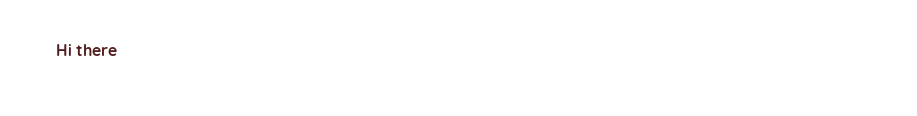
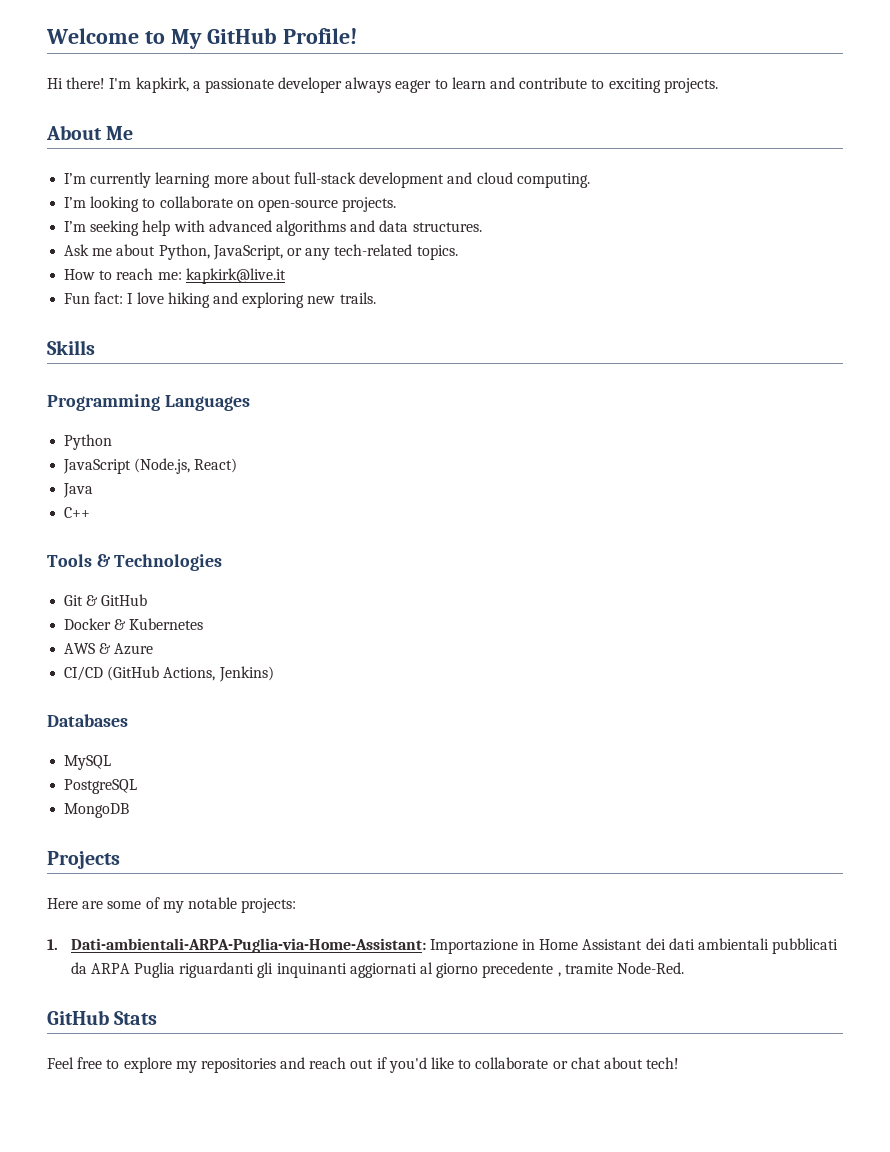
[56,44,118,56] Hi there -> [46,28,357,49] [47,77,718,93] [46,125,134,140] [64,172,590,188] [64,196,397,212] [64,220,482,236] [64,244,458,260] [64,268,286,284] [64,292,376,308] [47,340,95,355] [47,394,250,411] [64,434,113,450] [63,458,238,474] [63,483,94,498] [64,507,91,518] [47,554,223,571] [64,594,148,606] [64,618,204,630] [64,643,154,655] [64,666,274,682] [47,714,128,727] [64,755,112,770] [64,779,138,794] [64,803,130,818] [47,851,120,869] [47,897,297,913] [47,938,839,954] [70,962,684,978] [47,1010,158,1025] [47,1057,680,1073] Welcome to My GitHub Profile! // Hi there! I'm kapkirk, a passionate developer always eager to learn and contribute to exciting projects. // About Me // I’m currently learning more about full-stack development and cloud computing. // I’m looking to collaborate on open-source projects. // I’m seeking help with advanced algorithms and data structures. // Ask me about Python, JavaScript, or any tech-related topics. // How to reach me: kapkirk@live.it // Fun fact: I love hiking and exploring new trails. // Skills // Programming Languages // Python // JavaScript (Node.js, React) // Java // C++ // Tools & Technologies // Git & GitHub // Docker & Kubernetes // AWS & Azure // CI/CD (GitHub Actions, Jenkins) // Databases // MySQL // PostgreSQL // MongoDB // Projects // Here are some of my notable projects: // 1. Dati-ambientali-ARPA-Puglia-via-Home-Assistant: Importazione in Home Assistant dei dati ambientali pubblicati da ARPA Puglia riguardanti gli inquinanti aggiornati al giorno precedente , tramite Node-Red. // GitHub Stats // Feel free to explore my repositories and reach out if you'd like to collaborate or chat about tech!

